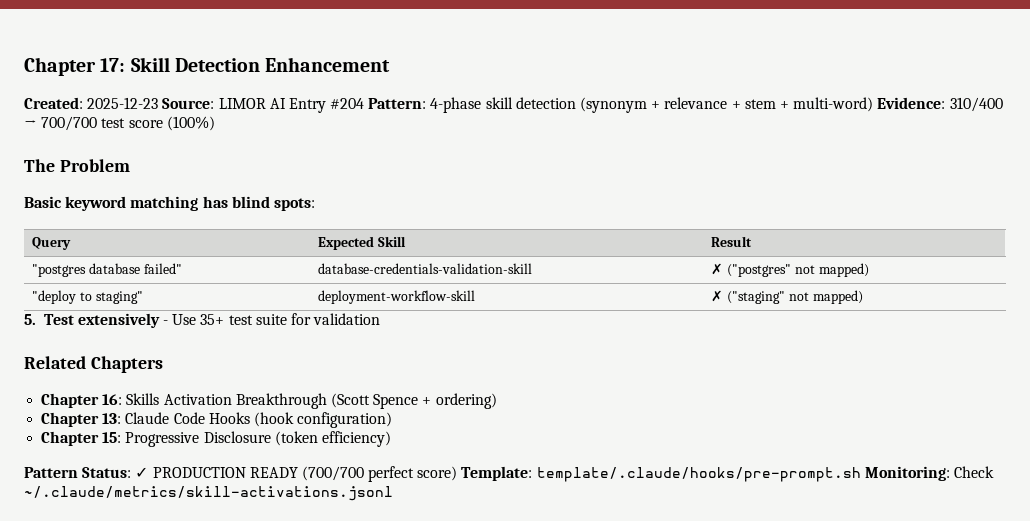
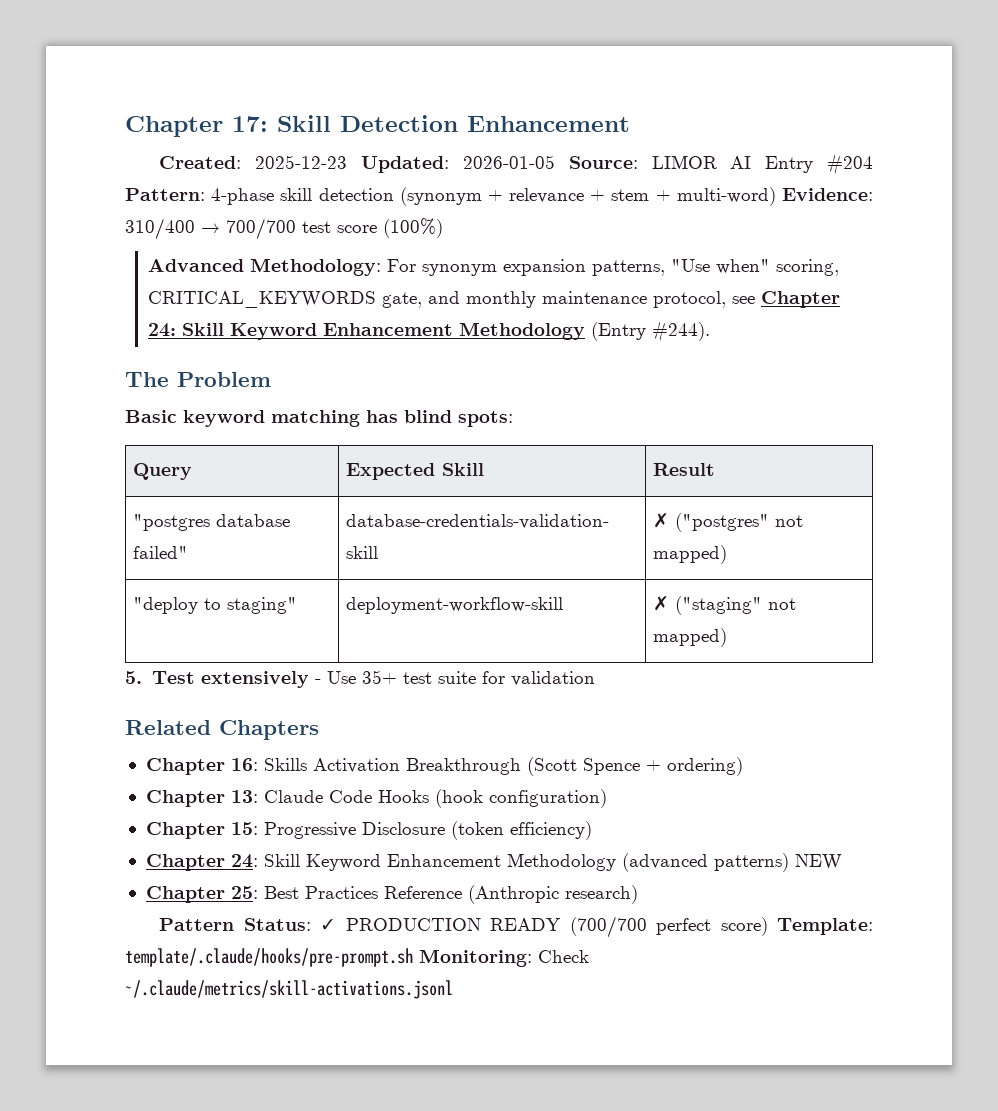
(159, 103) none -> [361,155,555,173] Updated: 2026-01-05
(215, 123) none -> [148,258,840,276] [148,291,841,308] [148,321,711,342] // Advanced Methodology: For synonym expansion patterns, "Use when" scoring, CRITICAL_KEYWORDS gate, and monthly maintenance protocol, see Chapter 24: Skill Keyword Enhancement Methodology (Entry #244).
(391, 439) none -> [145,853,842,872] [145,885,638,904] // Chapter 24: Skill Keyword Enhancement Methodology (advanced patterns) NEW // Chapter 25: Best Practices Reference (Anthropic research)

